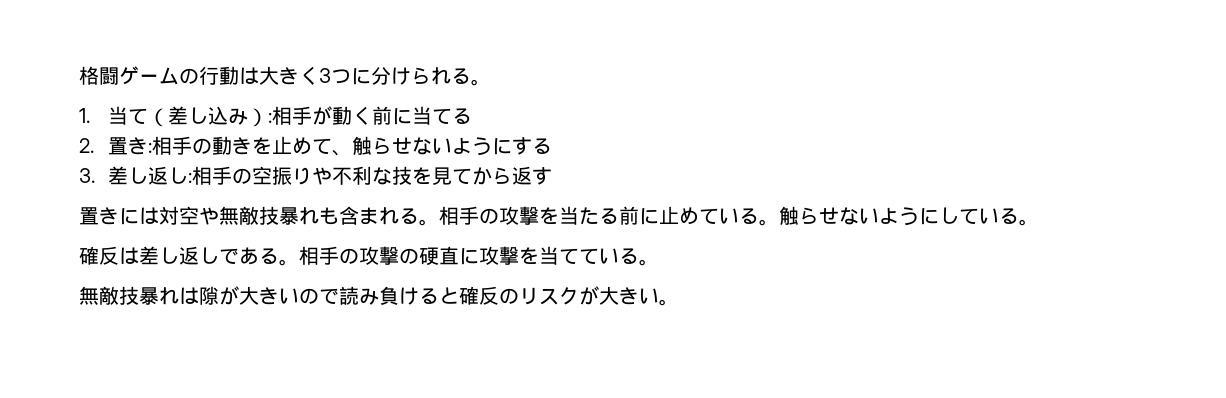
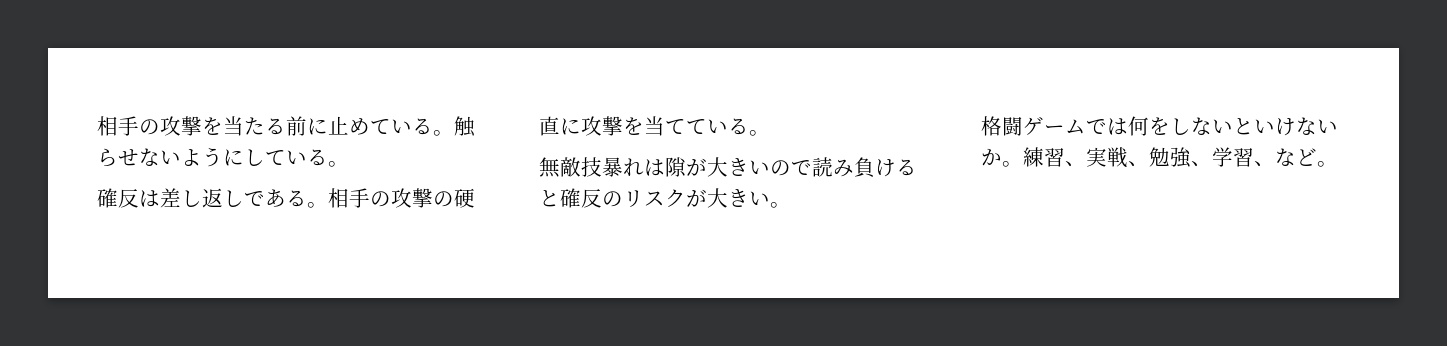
[79,66,491,86] [79,106,472,127] [79,136,552,156] [79,166,552,185] [79,206,439,226] 格闘ゲームの行動は大きく3つに分けられる。 // 1.当て（差し込み）:相手が動く前に当てる // 2.置き:相手の動きを止めて、触らせないようにする // 3.差し返し:相手の空振りや不利な技を見てから返す // 置きには対空や無敵技暴れも含まれる。 -> (97, 126) none
(679, 302) none -> [981,116,1338,136] [981,147,1338,168] // 格闘ゲームでは何をしないといけないか。練習、実戦、勉強、学習、など。

